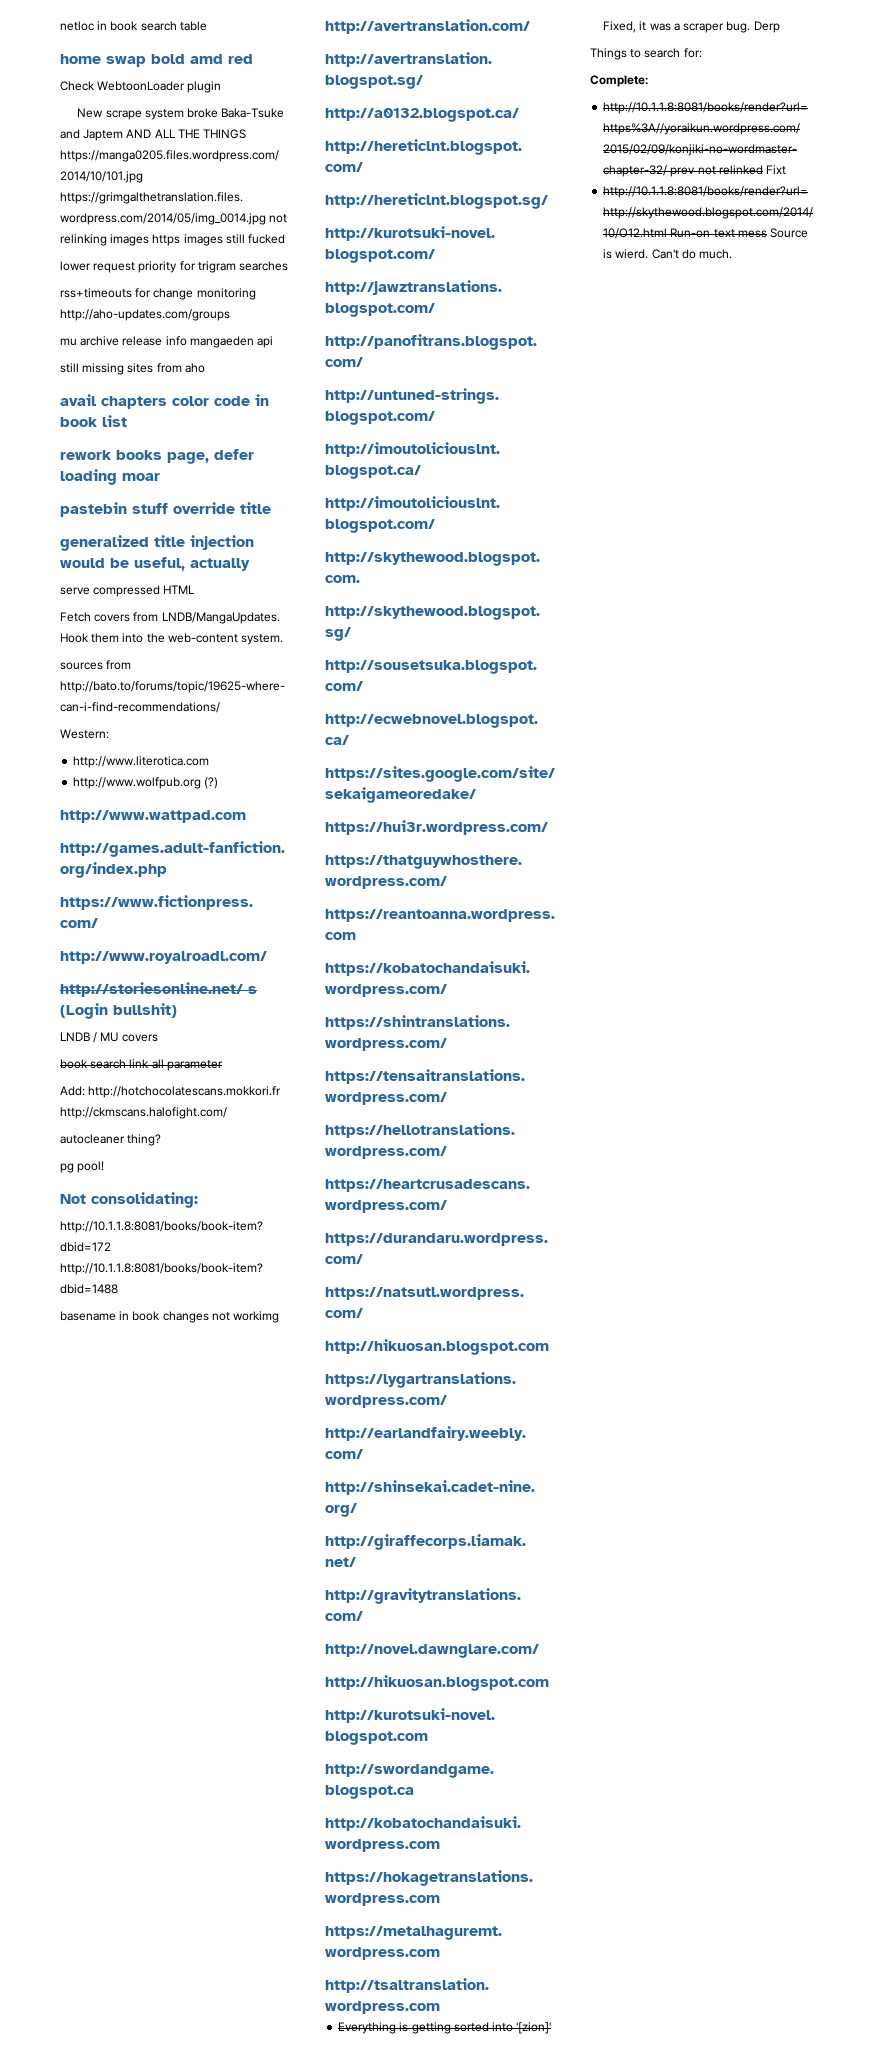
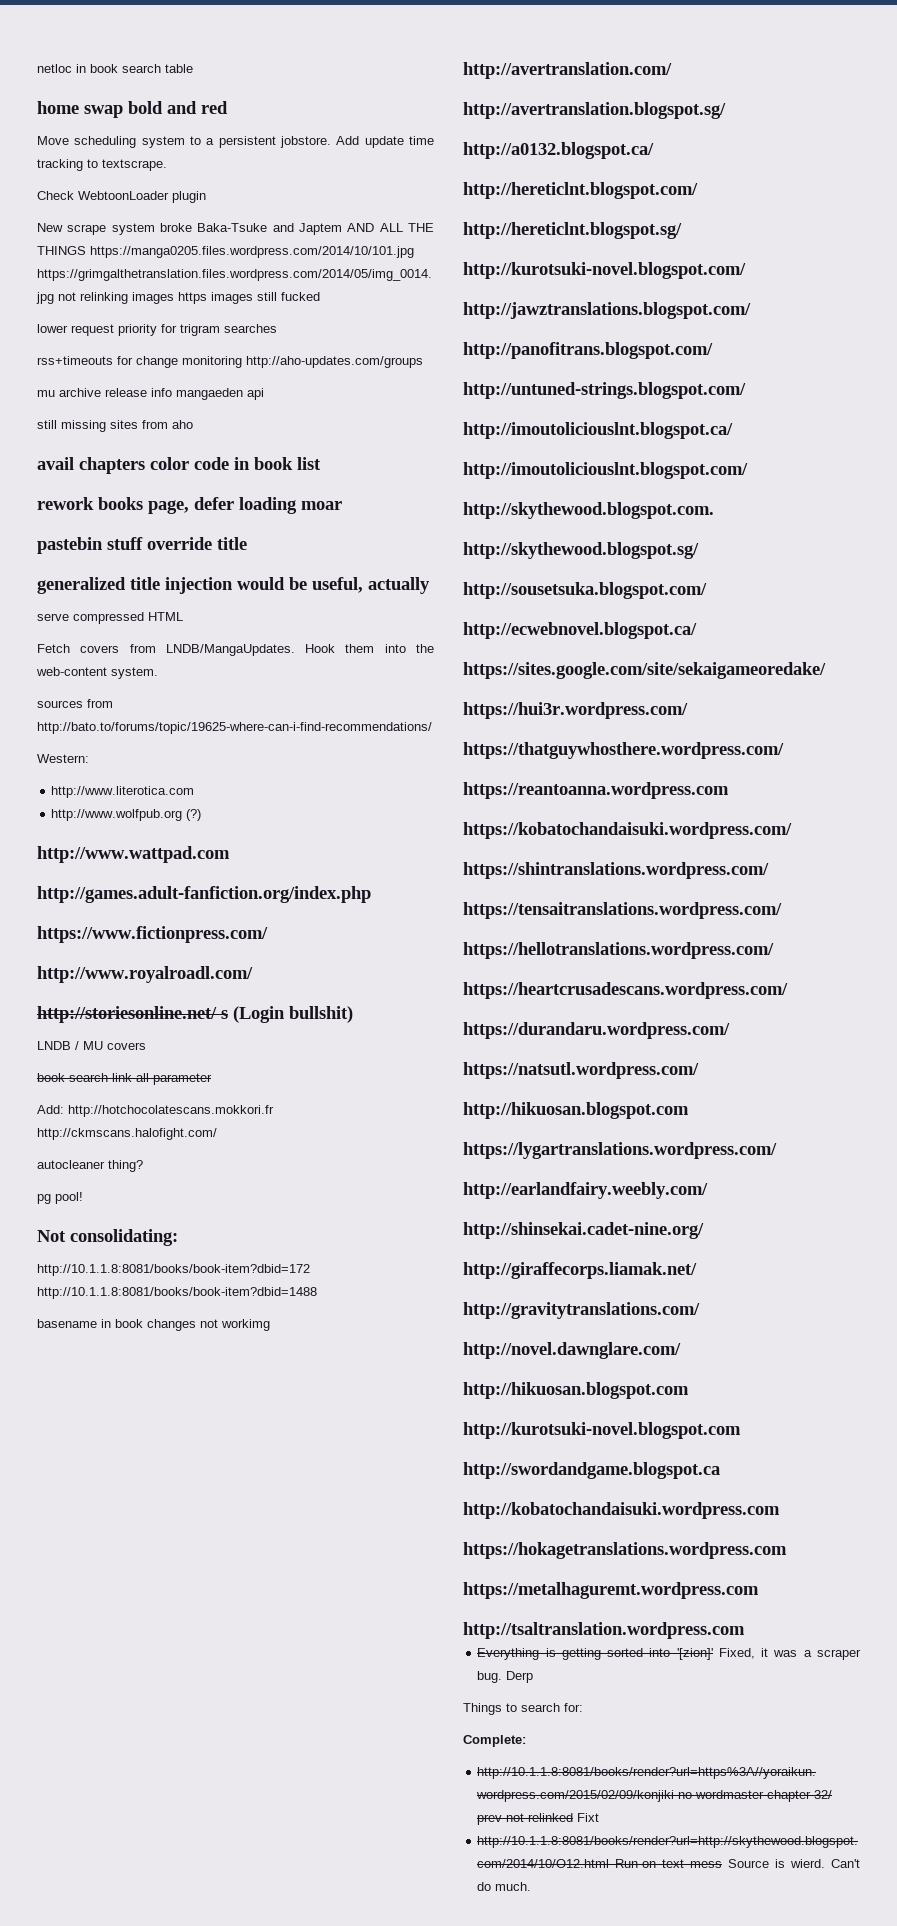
[190,54,223,64] amd -> [167,101,197,114] and
(253, 59) none -> [37,136,434,148] [37,159,167,171] // Move scheduling system to a persistent jobstore. Add update time tracking to textscrape.

